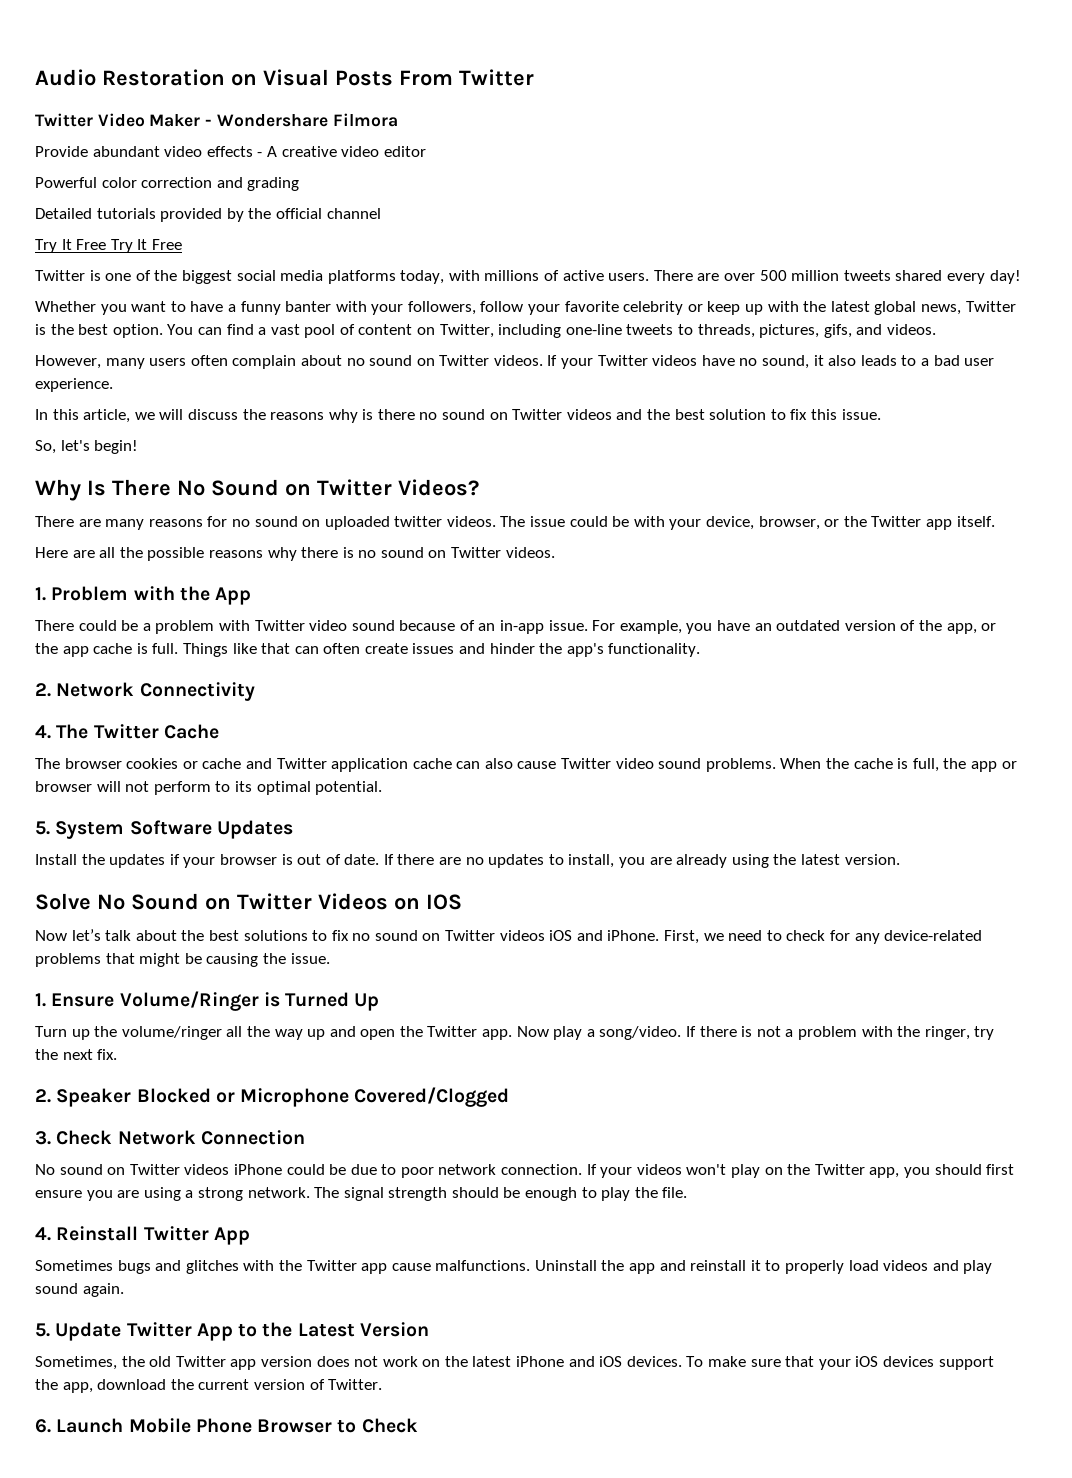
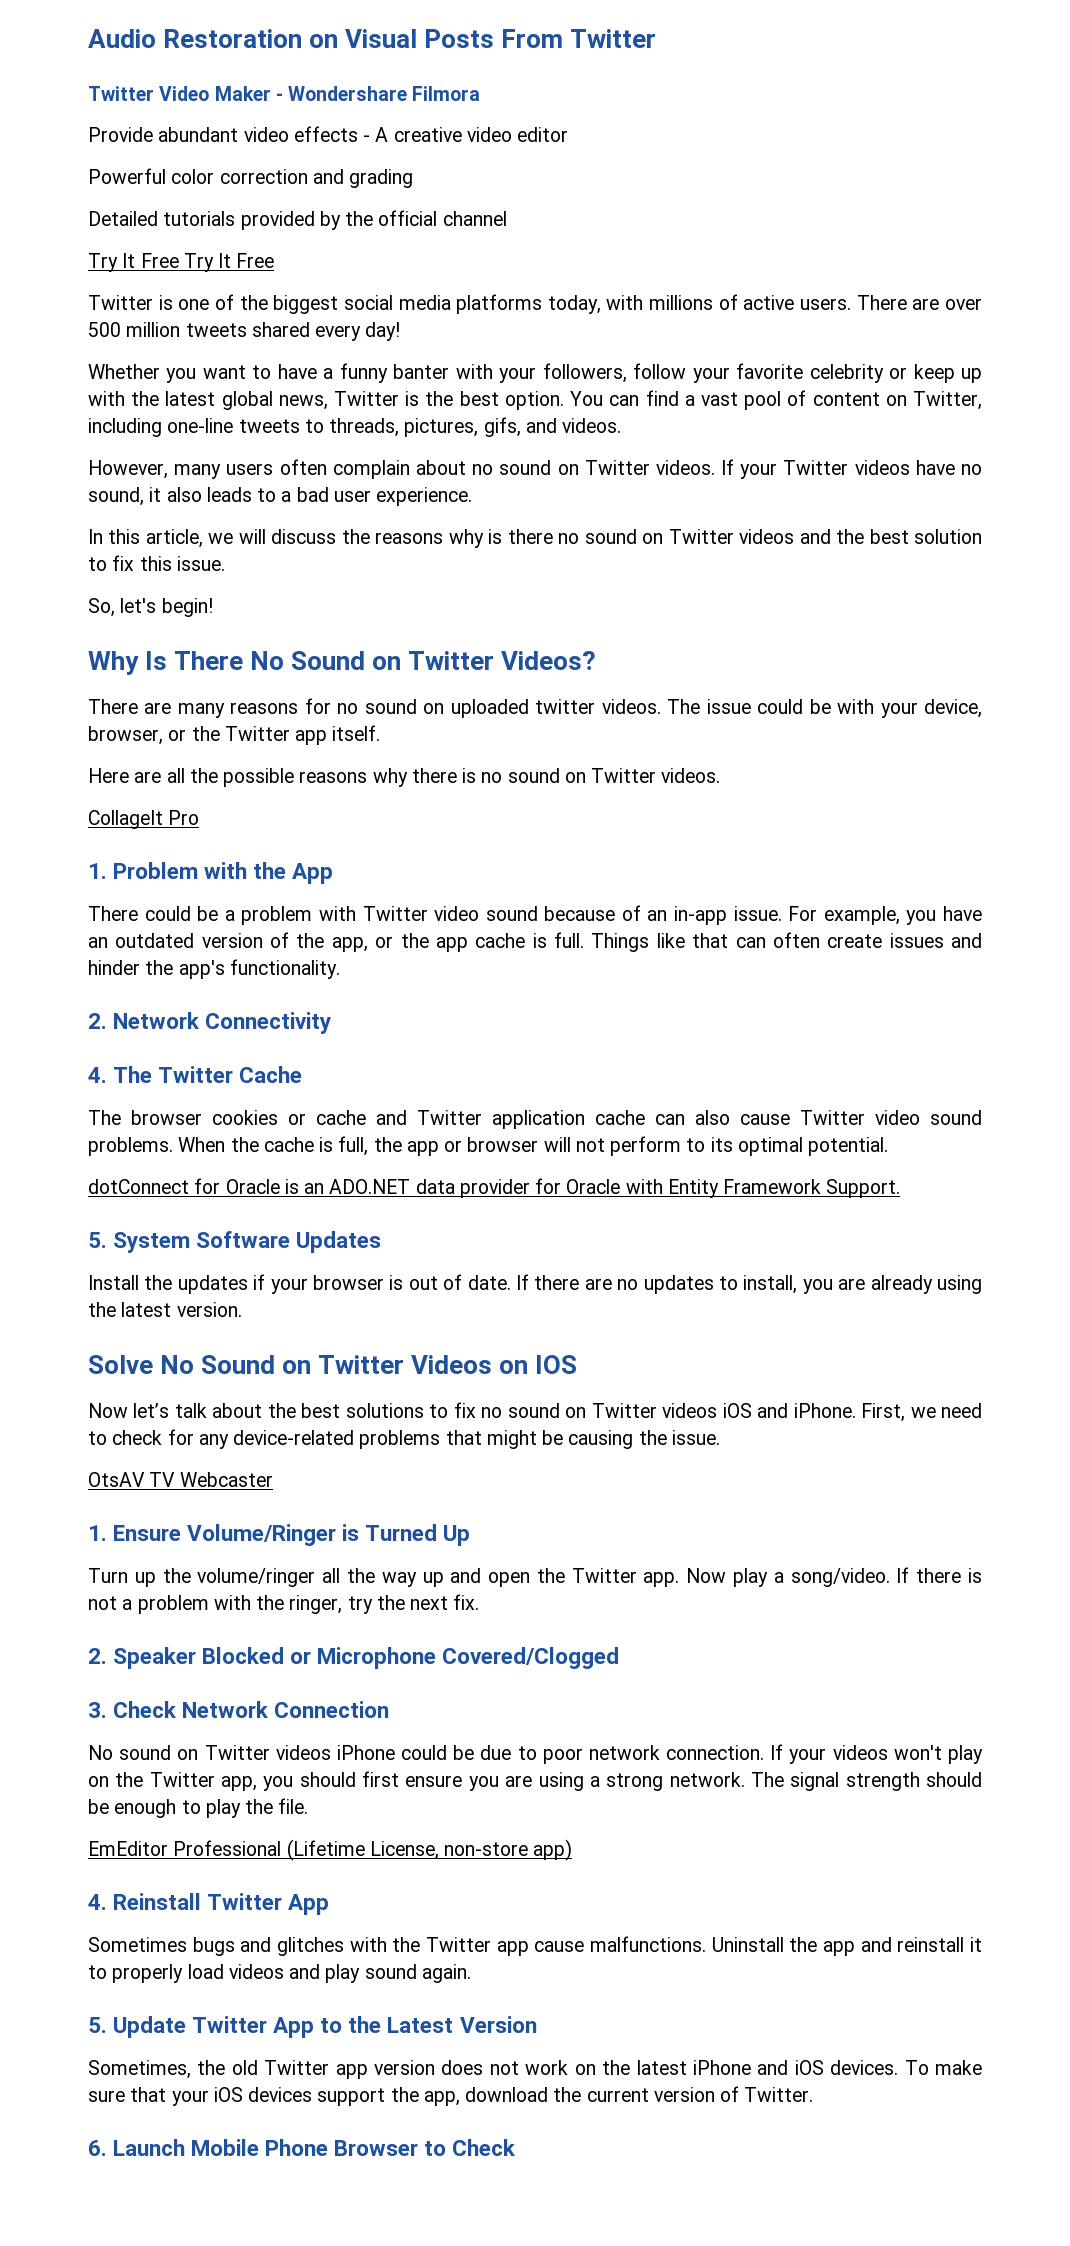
(555, 552) none -> [88,810,200,829] // CollageIt Pro
(383, 788) none -> [88,1178,901,1198] // dotConnect for Oracle is an ADO.NET data provider for Oracle with Entity Framework Support.
(330, 958) none -> [88,1472,273,1487] // OtsAV TV Webcaster
(688, 1192) none -> [88,1839,573,1861] // EmEditor Professional (Lifetime License, non-store app)

